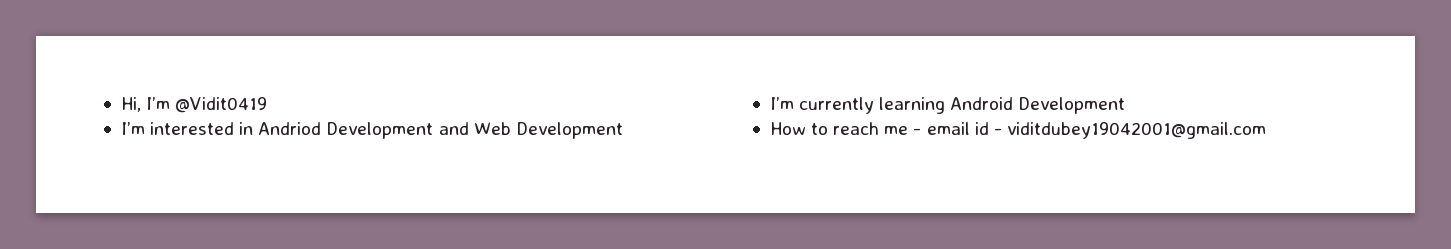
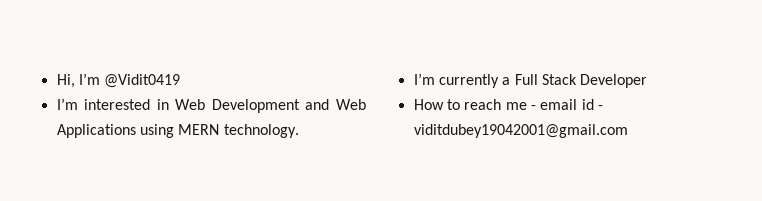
[258,122,322,135] Andriod -> [175,99,206,110] Web
[515,122,623,139] [769,97,1126,114] Development // I’m currently learning Android Development -> [56,124,299,138] [413,73,648,88] Applications using MERN technology. // I’m currently a Full Stack Developer

